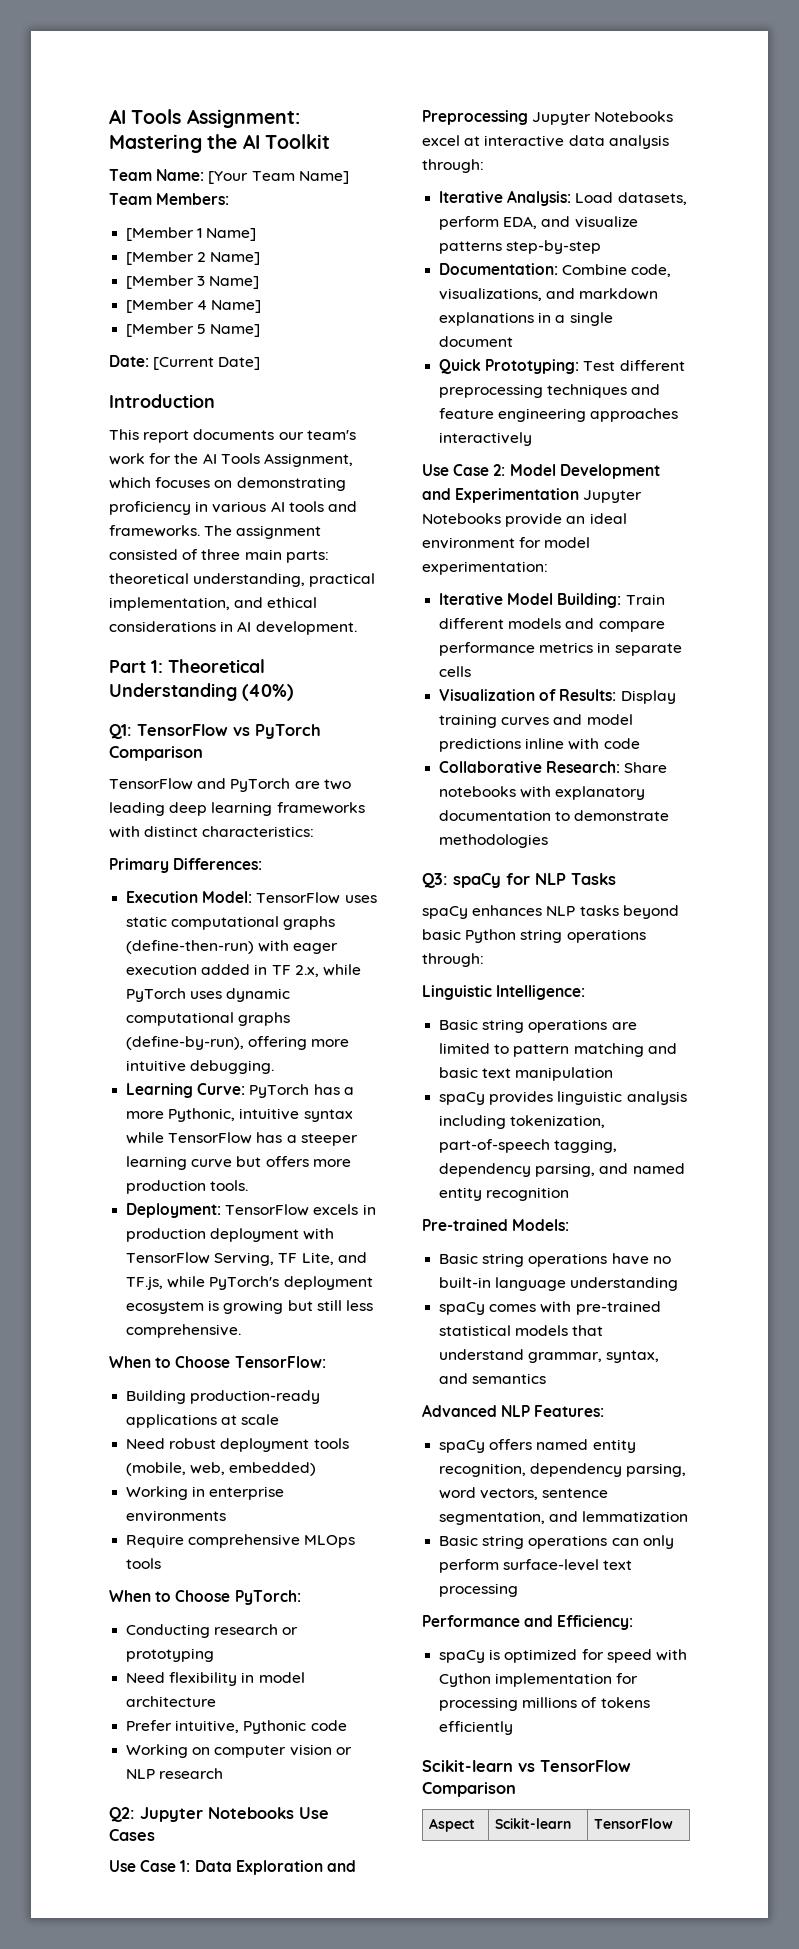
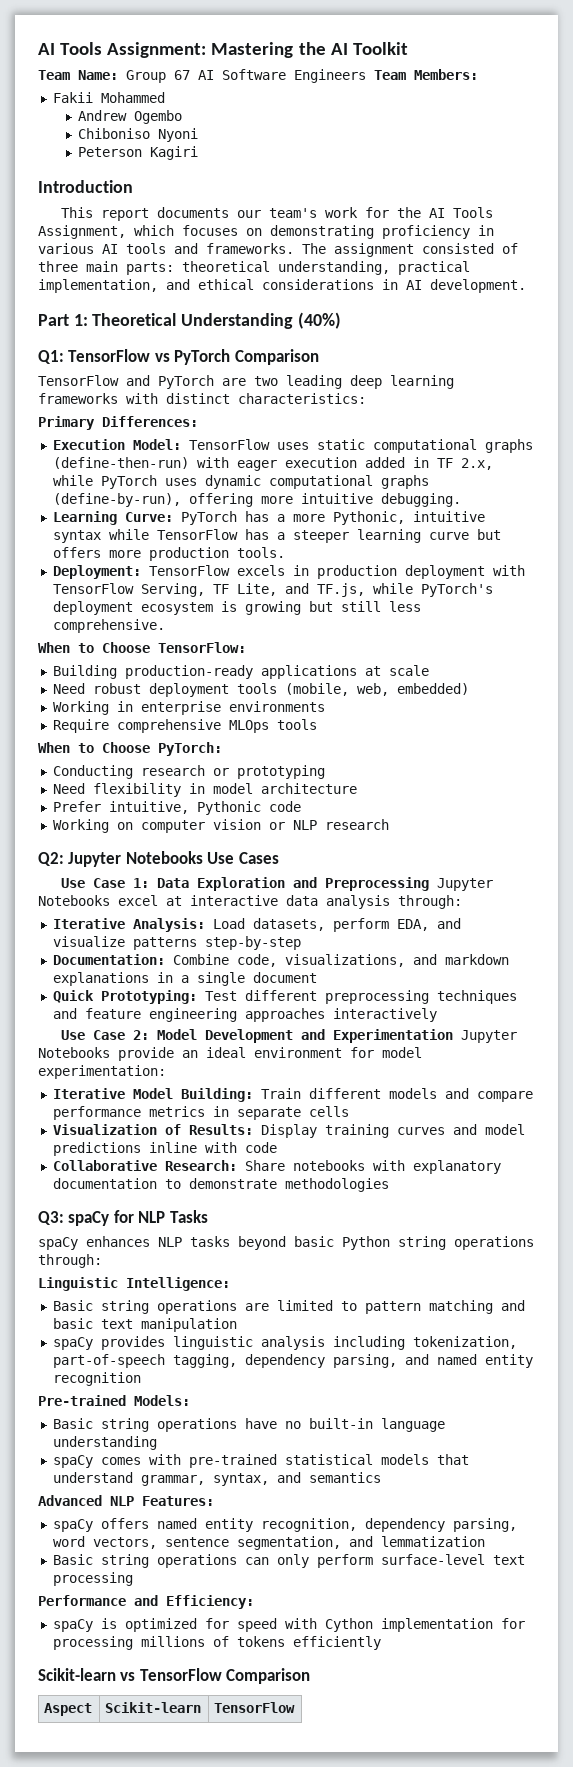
[208,171,349,184] [109,193,230,205] [126,227,257,241] [126,251,261,265] [126,275,260,289] [126,299,262,313] [126,323,261,337] [109,355,261,370] [Your Team Name] Team Members: // [Member 1 Name] // [Member 2 Name] // [Member 3 Name] // [Member 4 Name] // [Member 5 Name] // Date: [Current Date] -> [126,69,478,83] [52,92,165,103] [78,110,183,124] [78,128,199,142] [78,146,199,160] Group 67 AI Software Engineers Team Members: // Fakii Mohammed // Andrew Ogembo // Chiboniso Nyoni // Peterson Kagiri

